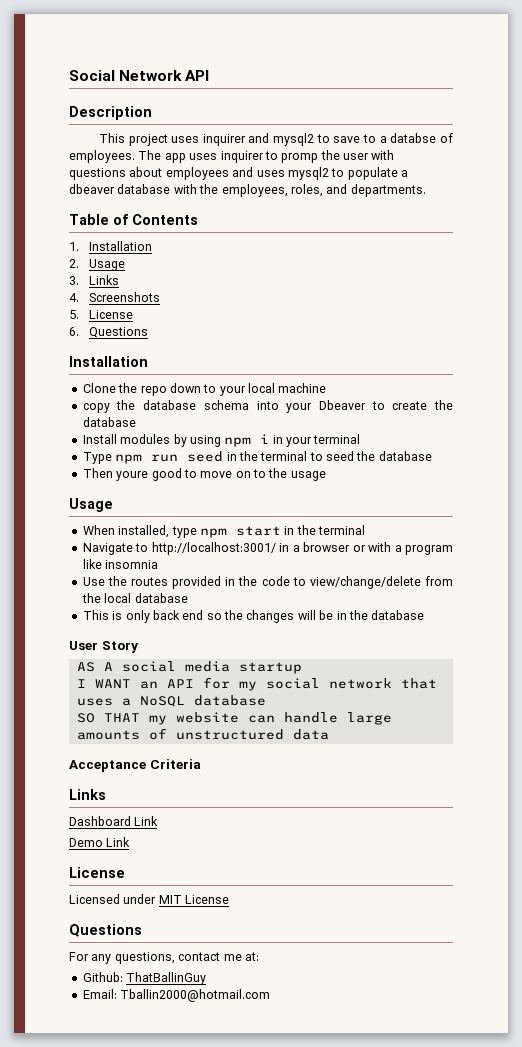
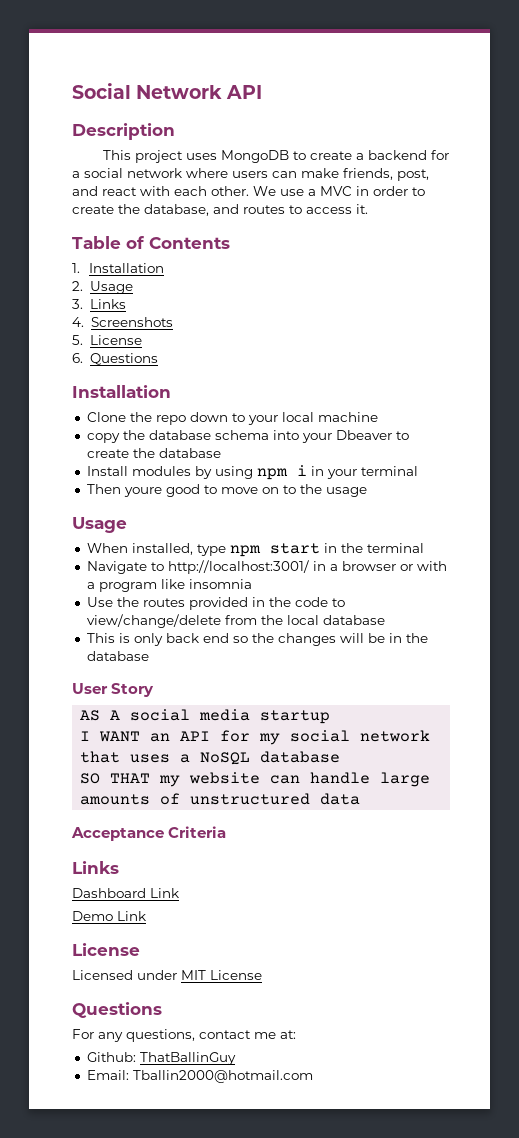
[202,133,454,146] [69,150,395,163] [69,167,408,180] [69,184,426,197] inquirer and mysql2 to save to a databse of employees. The app uses inquirer to promp the user with questions about employees and uses mysql2 to populate a dbeaver database with the employees, roles, and departments. -> [220,150,449,163] [72,168,429,181] [72,186,425,196] [72,204,368,216] MongoDB to create a backend for a social network where users can make friends, post, and react with each other. We use a MVC in order to create the database, and routes to access it.
[82,451,432,464] // Type npm run seed in the terminal to seed the database -> (418, 471) none

